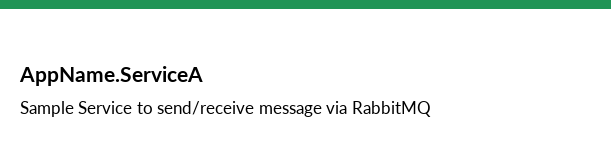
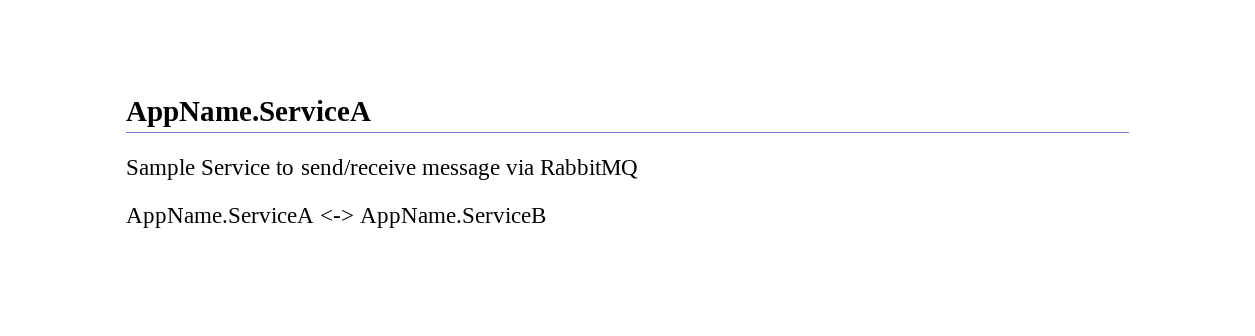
(431, 109) none -> [126,208,547,228] // AppName.ServiceA <-> AppName.ServiceB

